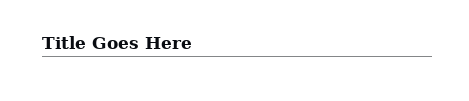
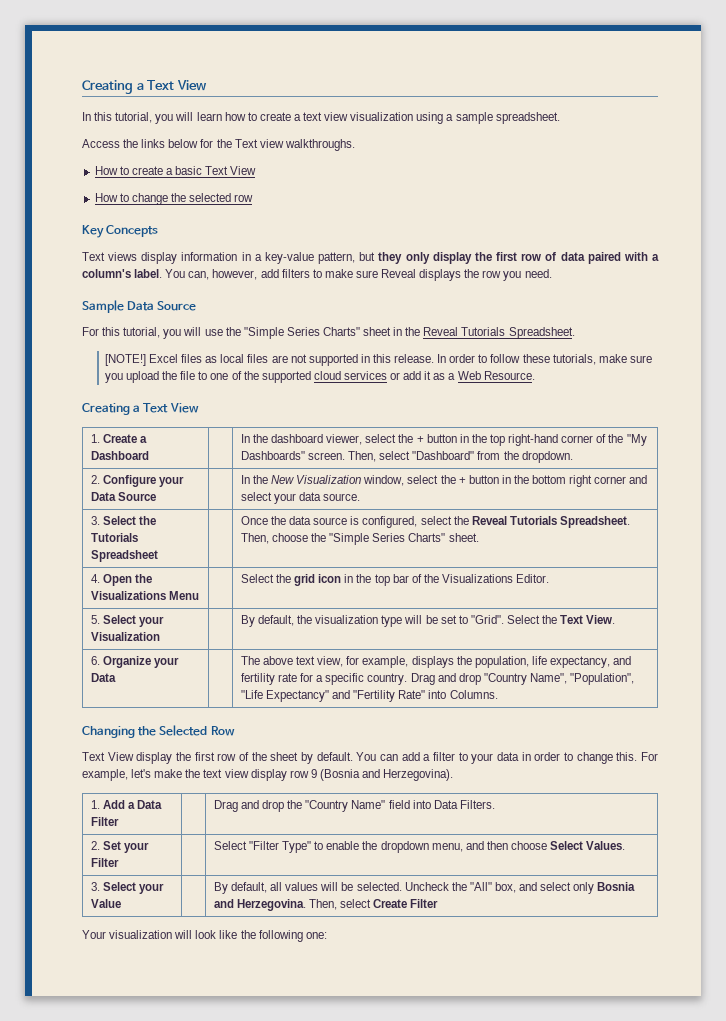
[42,36,192,49] Title Goes Here -> [82,80,207,94] [82,112,560,124] [82,139,355,151] [94,166,257,175] [94,193,254,205] [82,225,159,238] [82,252,659,264] [82,269,552,281] [82,300,197,313] [82,327,575,339] [104,354,652,366] [104,371,535,383] [82,403,199,415] [90,434,148,443] [90,451,149,460] [240,434,647,446] [240,451,573,463] [90,475,185,487] [90,492,157,501] [240,475,648,487] [240,492,361,504] [90,516,157,525] [90,533,138,542] [90,550,158,562] [240,516,631,528] [240,533,479,545] [90,574,153,586] [90,591,200,600] [240,574,550,586] [90,615,165,627] [90,632,160,641] [240,615,616,627] [90,656,180,668] [90,673,116,682] [240,656,632,668] [240,673,635,685] [240,690,498,702] [82,725,235,738] [82,752,659,764] [82,769,454,781] [90,800,163,809] [90,817,119,826] [213,800,495,812] [90,841,150,853] [90,858,119,867] [213,841,626,853] [90,882,165,894] [90,899,121,908] [213,882,636,894] [213,899,439,911] [82,930,327,942] Creating a Text View // In this tutorial, you will learn how to create a text view visualization using a sample spreadsheet. // Access the links below for the Text view walkthroughs. // How to create a basic Text View // How to change the selected row // Key Concepts // Text views display information in a key-value pattern, but they only display the first row of data paired with a column's label. You can, however, add filters to make sure Reveal displays the row you need. // Sample Data Source // For this tutorial, you will use the "Simple Series Charts" sheet in the Reveal Tutorials Spreadsheet. // [NOTE!] Excel files as local files are not supported in this release. In order to follow these tutorials, make sure you upload the file to one of the supported cloud services or add it as a Web Resource. // Creating a Text View // 1. Create a Dashboard | | In the dashboard viewer, select the + button in the top right-hand corner of the "My Dashboards" screen. Then, select "Dashboard" from the dropdown. // 2. Configure your Data Source | | In the New Visualization window, select the + button in the bottom right corner and select your data source. // 3. Select the Tutorials Spreadsheet | | Once the data source is configured, select the Reveal Tutorials Spreadsheet. Then, choose the "Simple Series Charts" sheet. // 4. Open the Visualizations Menu | | Select the grid icon in the top bar of the Visualizations Editor. // 5. Select your Visualization | | By default, the visualization type will be set to "Grid". Select the Text View. // 6. Organize your Data | | The above text view, for example, displays the population, life expectancy, and fertility rate for a specific country. Drag and drop "Country Name", "Population", "Life Expectancy" and "Fertility Rate" into Columns. // Changing the Selected Row // Text View display the first row of the sheet by default. You can add a filter to your data in order to change this. For example, let's make the text view display row 9 (Bosnia and Herzegovina). // 1. Add a Data Filter | | Drag and drop the "Country Name" field into Data Filters. // 2. Set your Filter | | Select "Filter Type" to enable the dropdown menu, and then choose Select Values. // 3. Select your Value | | By default, all values will be selected. Uncheck the "All" box, and select only Bosnia and Herzegovina. Then, select Create Filter // Your visualization will look like the following one:

